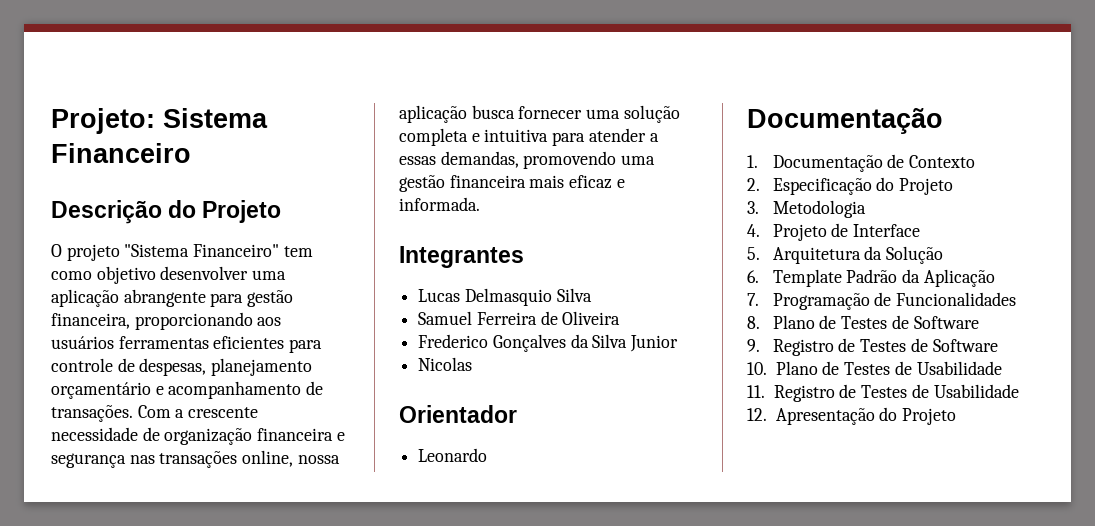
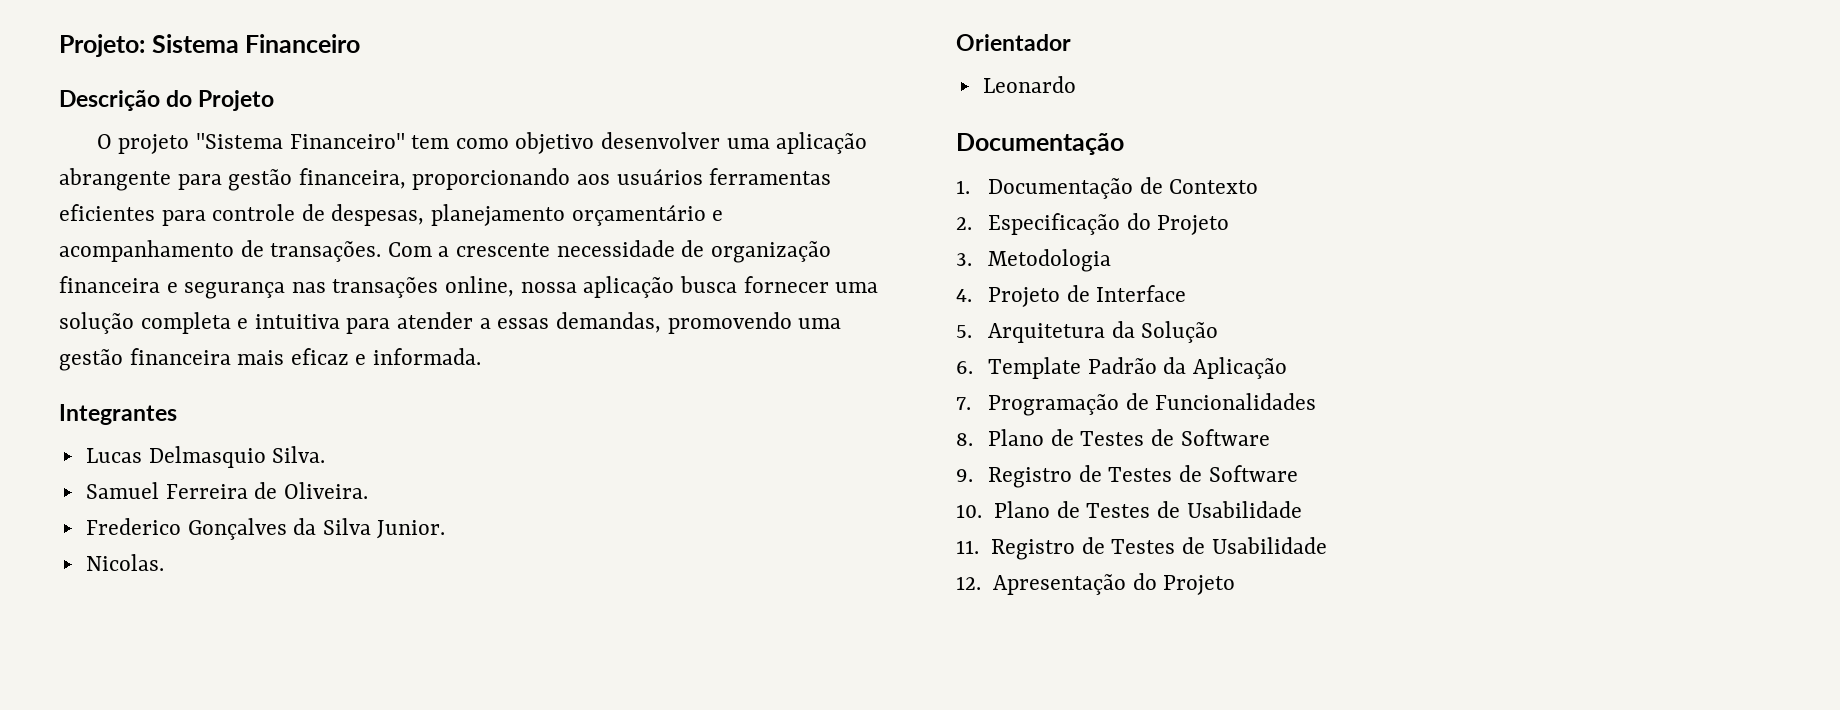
[556,288,592,302] Silva -> [272,446,326,463] Silva.
[562,311,621,325] Oliveira -> [283,482,368,499] Oliveira.
[630,335,679,352] [418,357,473,371] Junior // Nicolas -> [377,520,446,539] [85,554,164,571] Junior. // Nicolas.

